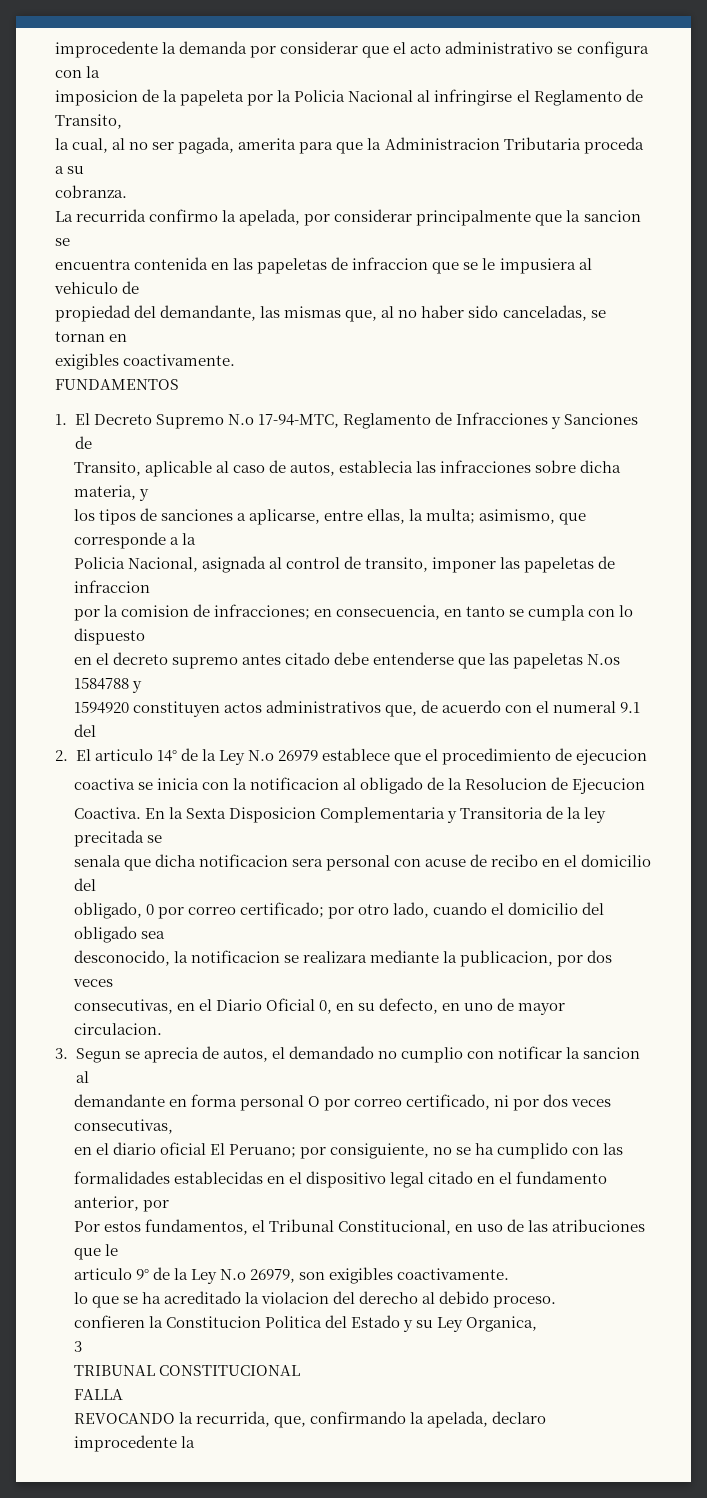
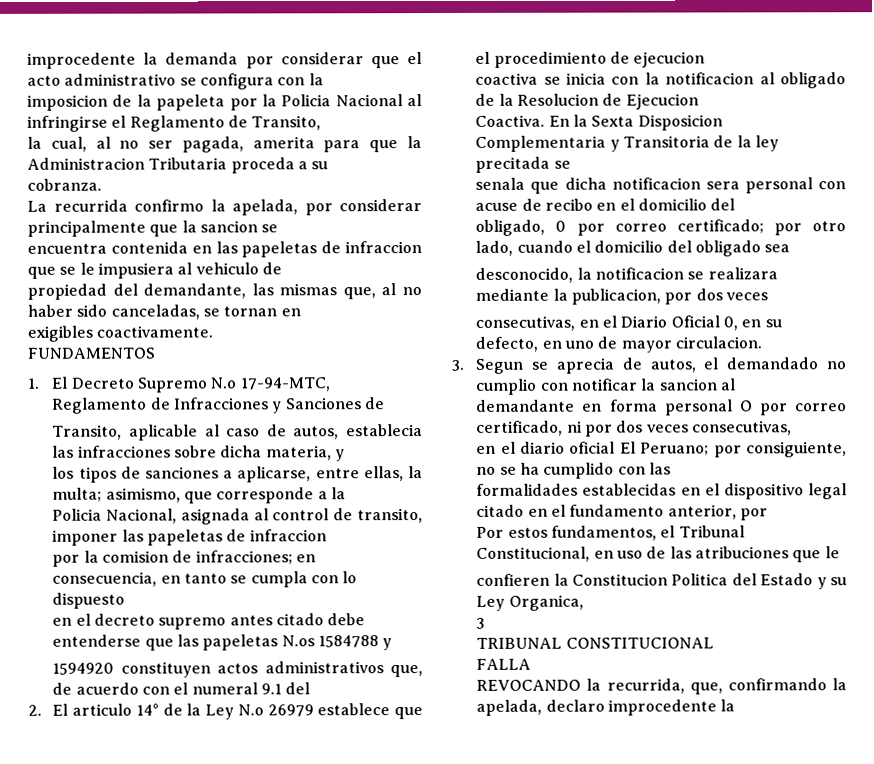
[73,1267,510,1284] [73,1291,557,1308] // articulo 9° de la Ley N.o 26979, son exigibles coactivamente. // lo que se ha acreditado la violacion del derecho al debido proceso. -> (840, 552) none

